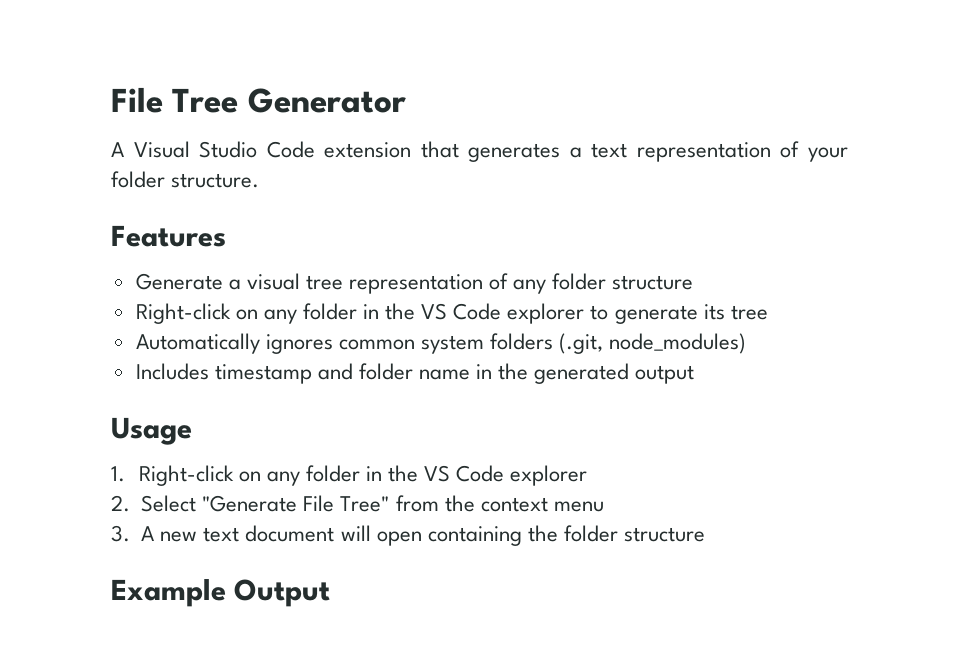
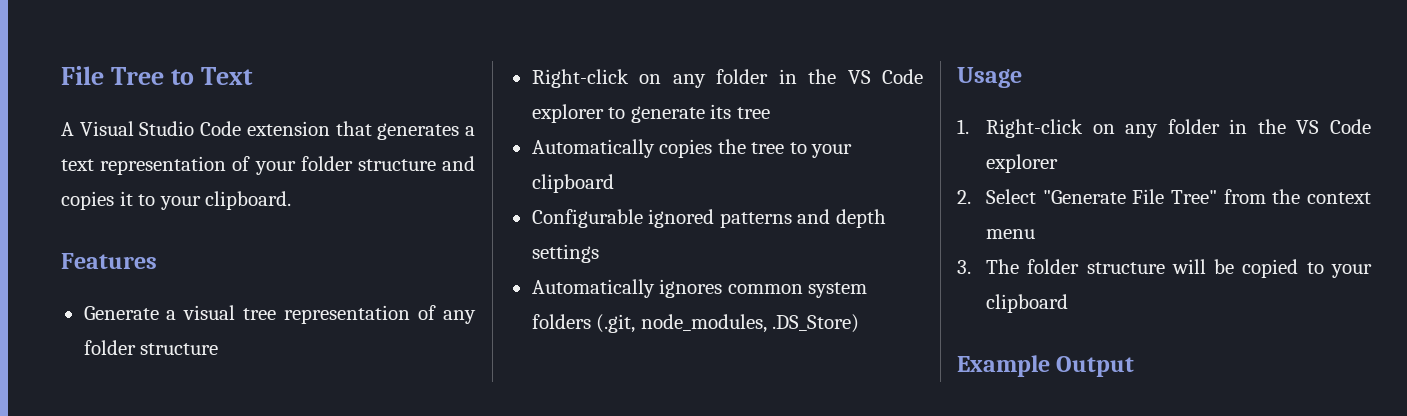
[247,88,406,113] Generator -> [171,67,254,85] to Text
[171,173,260,188] structure. -> [357,156,475,171] [61,191,292,210] structure and copies it to your clipboard.
(768, 312) none -> [531,139,853,158] [531,174,614,193] [531,209,886,228] [531,244,599,263] // Automatically copies the tree to your clipboard // Configurable ignored patterns and depth settings
[609,333,747,354] [135,363,695,384] node_modules) // Includes timestamp and folder name in the generated output -> [640,314,860,333] node_modules, .DS_Store)
[141,525,705,546] A new text document will open containing the folder structure -> [986,259,1372,278] [986,294,1069,313] The folder structure will be copied to your clipboard

